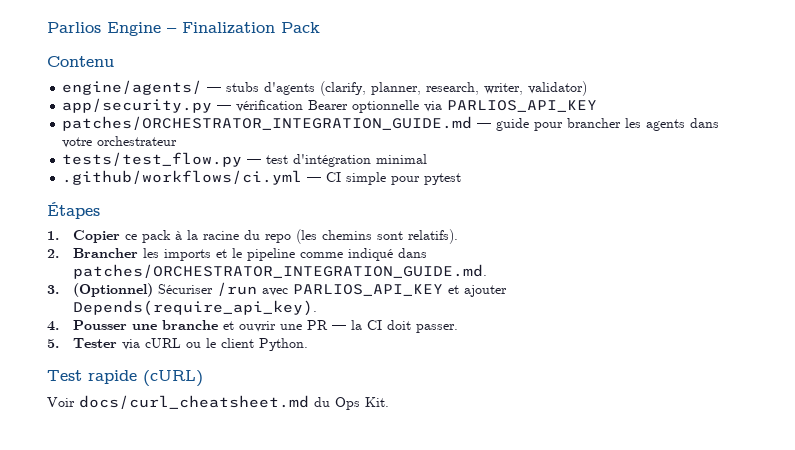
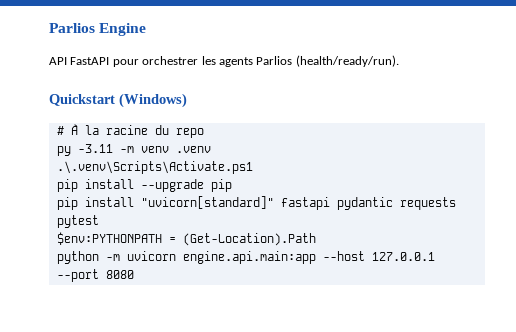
[167,22,320,34] [47,56,114,67] [62,80,588,96] [62,98,598,113] [62,116,720,131] [62,136,178,148] [62,152,428,167] [62,170,462,185] [47,202,100,219] [47,229,458,244] [47,248,427,261] [72,264,487,279] [47,282,507,297] [72,300,317,316] [47,320,458,333] [47,338,308,351] [47,370,203,387] [47,395,389,410] – Finalization Pack // Contenu // engine/agents/ — stubs d'agents (clarify, planner, research, writer, validator) // app/security.py — vérification Bearer optionnelle via PARLIOS_API_KEY // patches/ORCHESTRATOR_INTEGRATION_GUIDE.md — guide pour brancher les agents dans votre orchestrateur // tests/test_flow.py — test d'intégration minimal // .github/workflows/ci.yml — CI simple pour pytest // Étapes // 1. Copier ce pack à la racine du repo (les chemins sont relatifs). // 2. Brancher les imports et le pipeline comme indiqué dans patches/ORCHESTRATOR_INTEGRATION_GUIDE.md. // 3. (Optionnel) Sécuriser /run avec PARLIOS_API_KEY et ajouter Depends(require_api_key). // 4. Pousser une branche et ouvrir une PR — la CI doit passer. // 5. Tester via cURL ou le client Python. // Test rapide (cURL) // Voir docs/curl_cheatsheet.md du Ops Kit. -> [49,55,399,67] [49,93,187,108] [56,124,204,138] [56,144,211,156] [56,161,253,174] [56,179,232,192] [56,196,456,210] [56,215,99,228] [56,232,316,246] [56,251,435,264] [56,269,134,282] // API FastAPI pour orchestrer les agents Parlios (health/ready/run). // Quickstart (Windows) // # À la racine du repo // py -3.11 -m venv .venv // .\.venv\Scripts\Activate.ps1 // pip install --upgrade pip // pip install "uvicorn[standard]" fastapi pydantic requests pytest // $env:PYTHONPATH = (Get-Location).Path // python -m uvicorn engine.api.main:app --host 127.0.0.1 --port 8080

